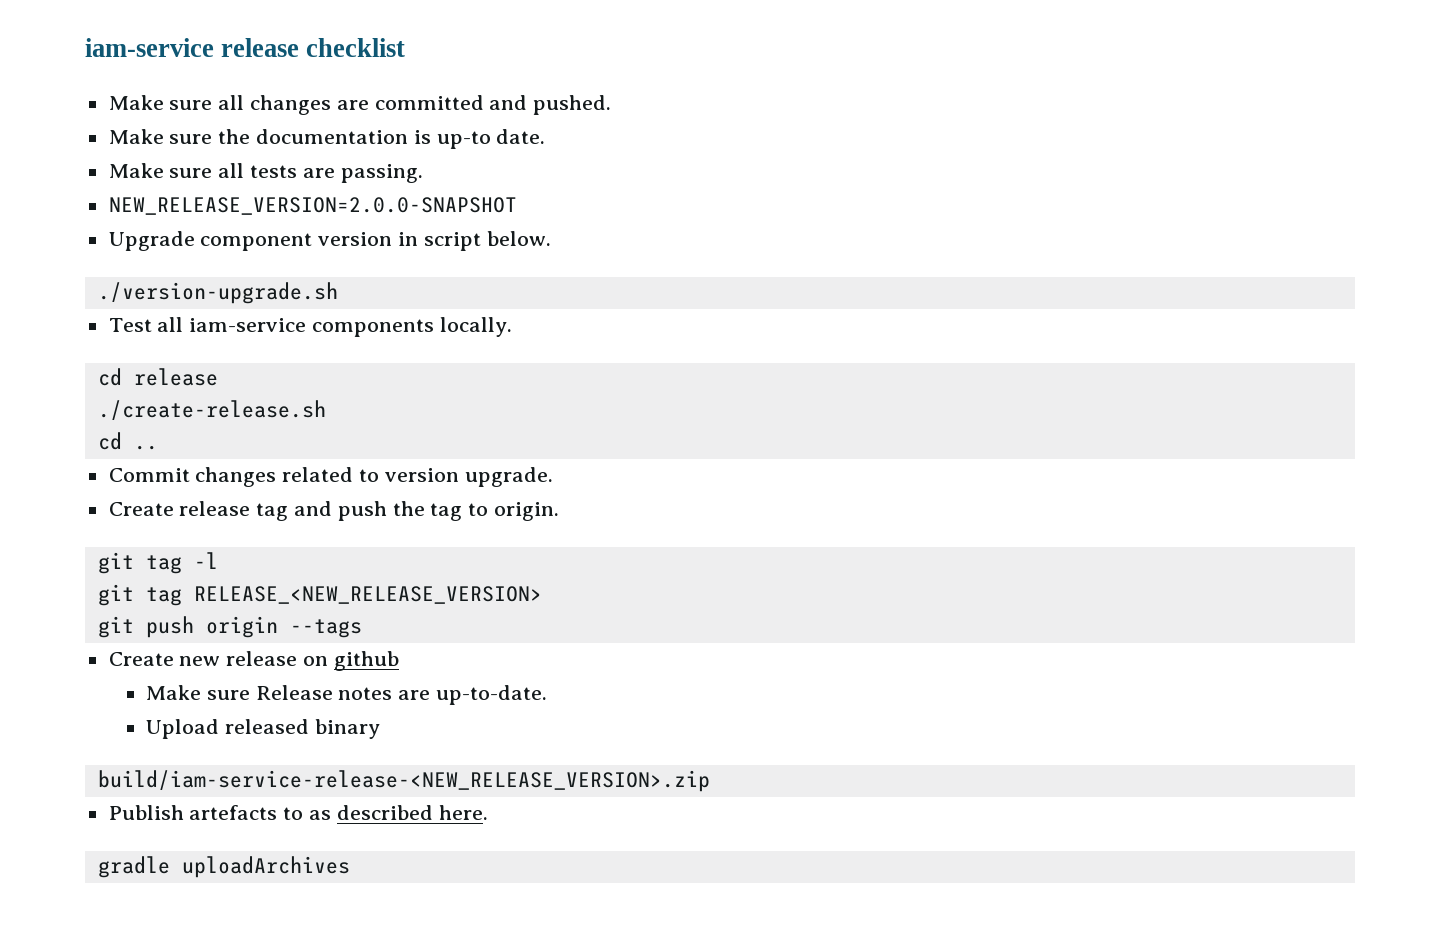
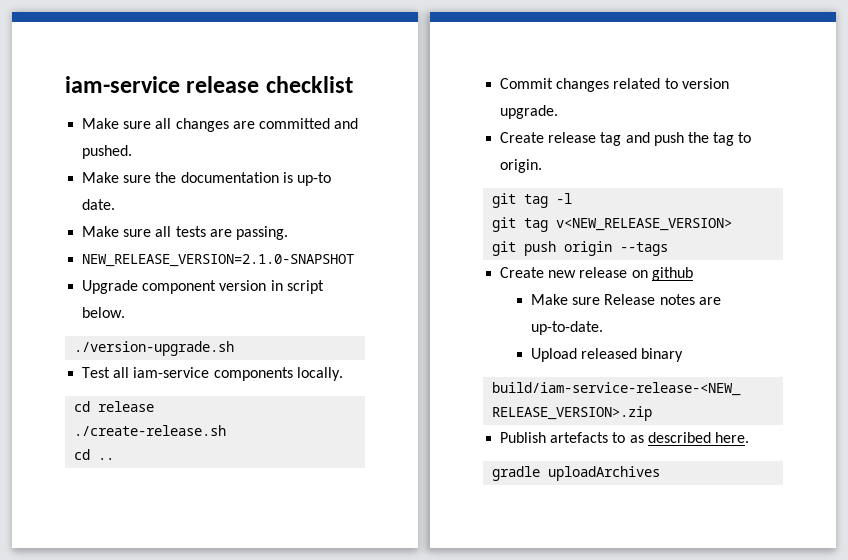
[108,197,517,215] NEW_RELEASE_VERSION=2.0.0-SNAPSHOT -> [82,254,355,267] NEW_RELEASE_VERSION=2.1.0-SNAPSHOT
[193,586,542,604] RELEASE_<NEW_RELEASE_VERSION> -> [556,218,733,231] v<NEW_RELEASE_VERSION>

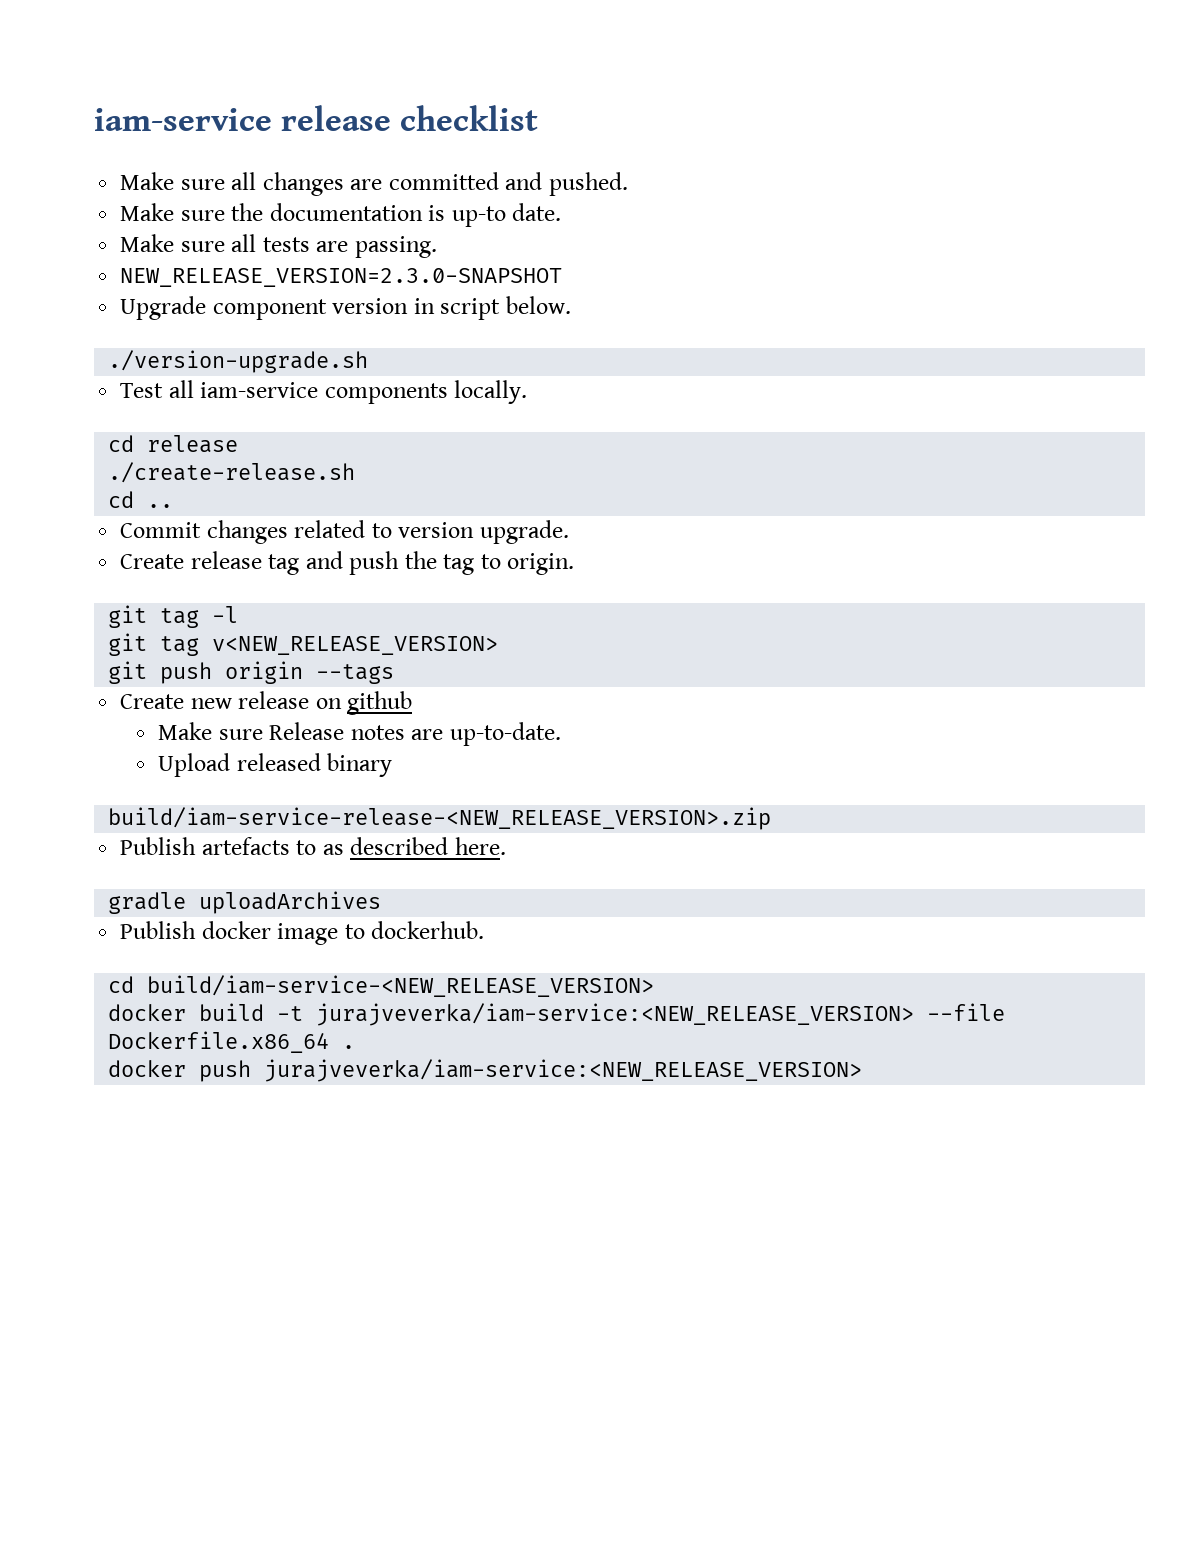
[82,254,355,267] NEW_RELEASE_VERSION=2.1.0-SNAPSHOT -> [120,268,563,287] NEW_RELEASE_VERSION=2.3.0-SNAPSHOT
(661, 473) none -> [120,921,485,945] [108,975,655,997] [108,1003,1006,1026] [108,1031,356,1053] [108,1059,863,1082] // Publish docker image to dockerhub. // cd build/iam-service-<NEW_RELEASE_VERSION> // docker build -t jurajveverka/iam-service:<NEW_RELEASE_VERSION> --file Dockerfile.x86_64 . // docker push jurajveverka/iam-service:<NEW_RELEASE_VERSION>

